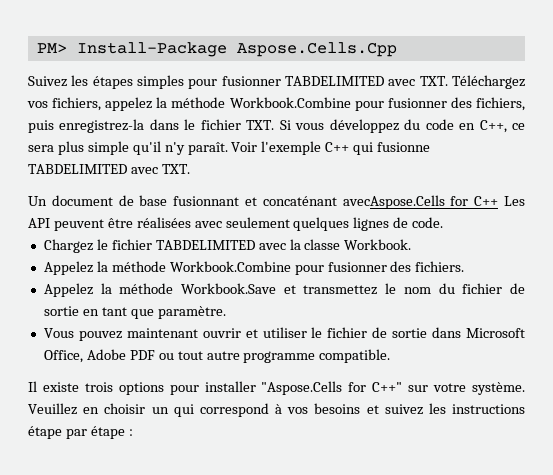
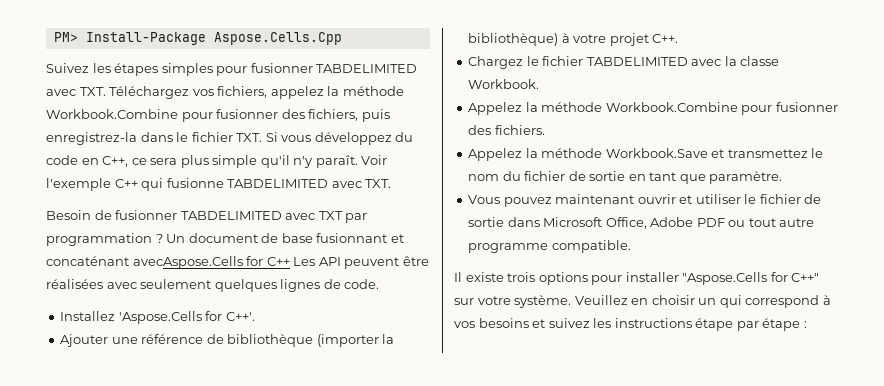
(190, 169) none -> [46,210,368,223] [46,233,163,246] Besoin de fusionner TABDELIMITED avec TXT par programmation ?
(444, 222) none -> [60,311,255,324] [60,334,395,347] [468,33,679,46] // Installez 'Aspose.Cells for C++'. // Ajouter une référence de bibliothèque (importer la bibliothèque) à votre projet C++.

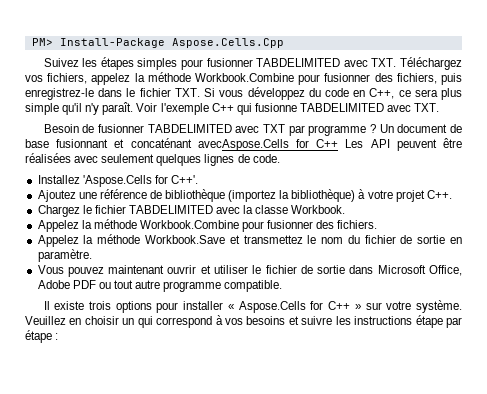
[46,132,137,145] enregistrez-la -> [25,88,94,100] enregistrez-le
[46,233,152,246] programmation -> [308,125,367,136] programme
[60,334,109,347] Ajouter -> [37,190,76,202] Ajoutez
[316,334,379,347] (importer -> [228,190,277,202] (importez
[649,172,706,184] tant que -> (463, 240) none
[682,272,820,285] "Aspose.Cells for C++" -> [227,301,361,313] « Aspose.Cells for C++ »
[548,318,590,328] suivez -> [301,316,333,325] suivre

